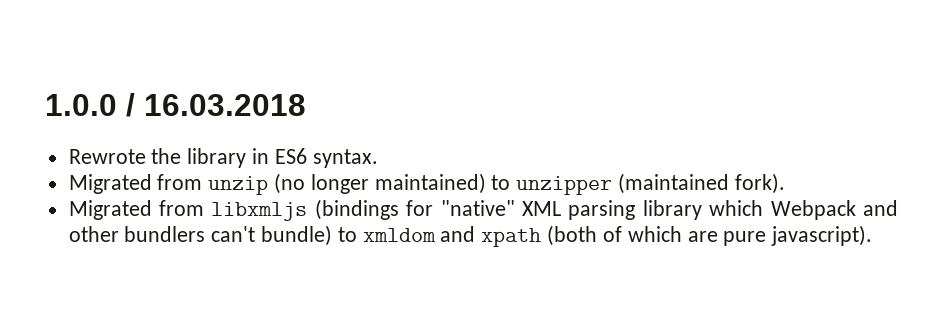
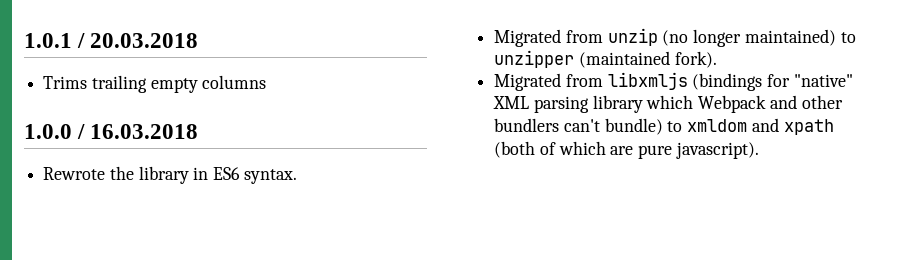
(45, 105) none -> [24,33,199,48] [43,75,267,93] 1.0.1 / 20.03.2018 // Trims trailing empty columns //

